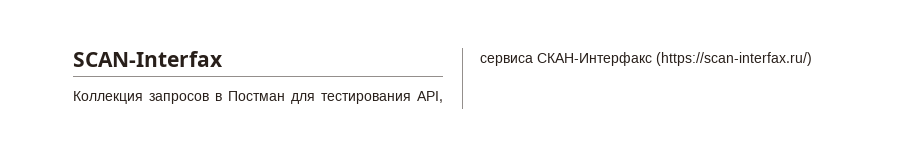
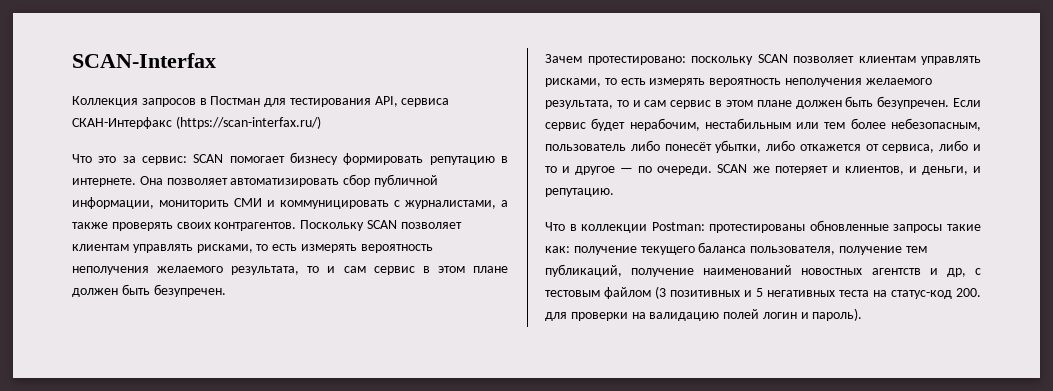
(812, 59) none -> [72,152,508,165] [72,174,438,187] [72,197,508,209] [72,220,462,231] [72,244,433,253] [72,266,508,275] [72,284,226,297] [545,54,981,65] [545,78,932,87] [545,96,981,109] [545,118,981,131] [545,140,981,153] [545,164,982,175] [545,188,614,197] [545,220,981,233] [545,242,927,255] [545,264,981,277] [545,286,981,299] [545,308,863,321] // Что это за сервис: SCAN помогает бизнесу формировать репутацию в интернете. Она позволяет автоматизировать сбор публичной информации, мониторить СМИ и коммуницировать с журналистами, а также проверять своих контрагентов. Поскольку SCAN позволяет клиентам управлять рисками, то есть измерять вероятность неполучения желаемого результата, то и сам сервис в этом плане должен быть безупречен. // Зачем протестировано: поскольку SCAN позволяет клиентам управлять рисками, то есть измерять вероятность неполучения желаемого результата, то и сам сервис в этом плане должен быть безупречен. Если сервис будет нерабочим, нестабильным или тем более небезопасным, пользователь либо понесёт убытки, либо откажется от сервиса, либо и то и другое — по очереди. SCAN же потеряет и клиентов, и деньги, и репутацию. // Что в коллекции Postman: протестированы обновленные запросы такие как: получение текущего баланса пользователя, получение тем публикаций, получение наименований новостных агентств и др, с тестовым файлом (3 позитивных и 5 негативных теста на статус-код 200. для проверки на валидацию полей логин и пароль).

